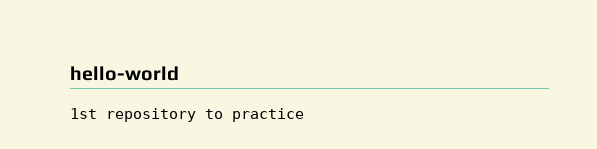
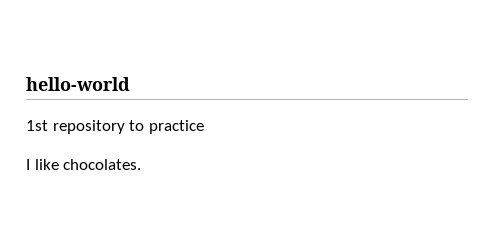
(304, 115) none -> [26,159,142,170] // I like chocolates.

